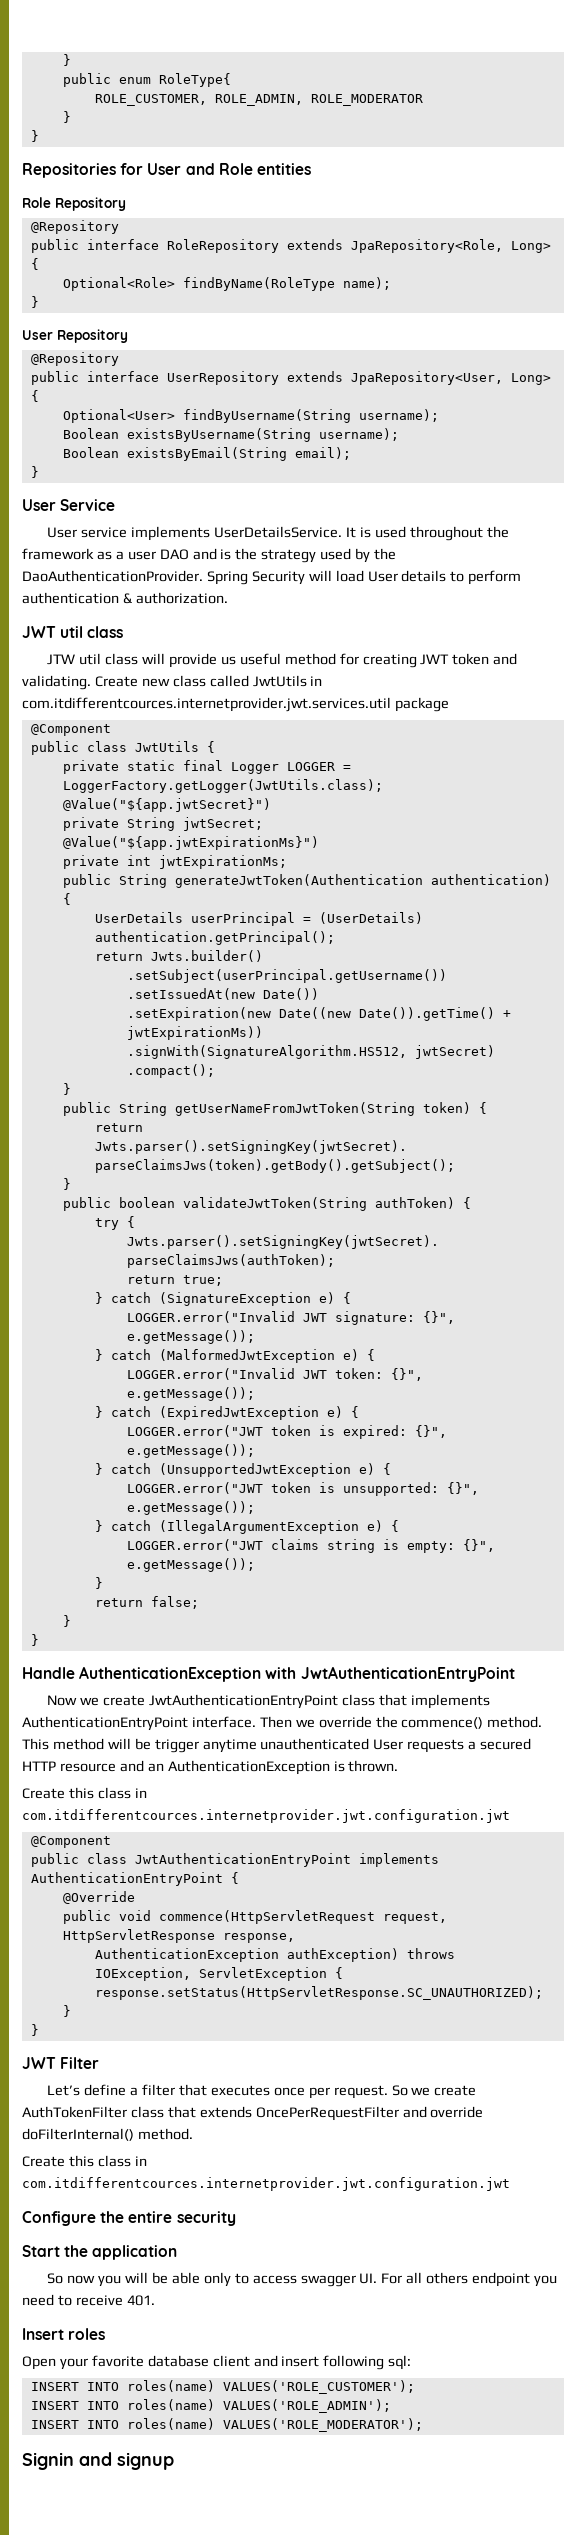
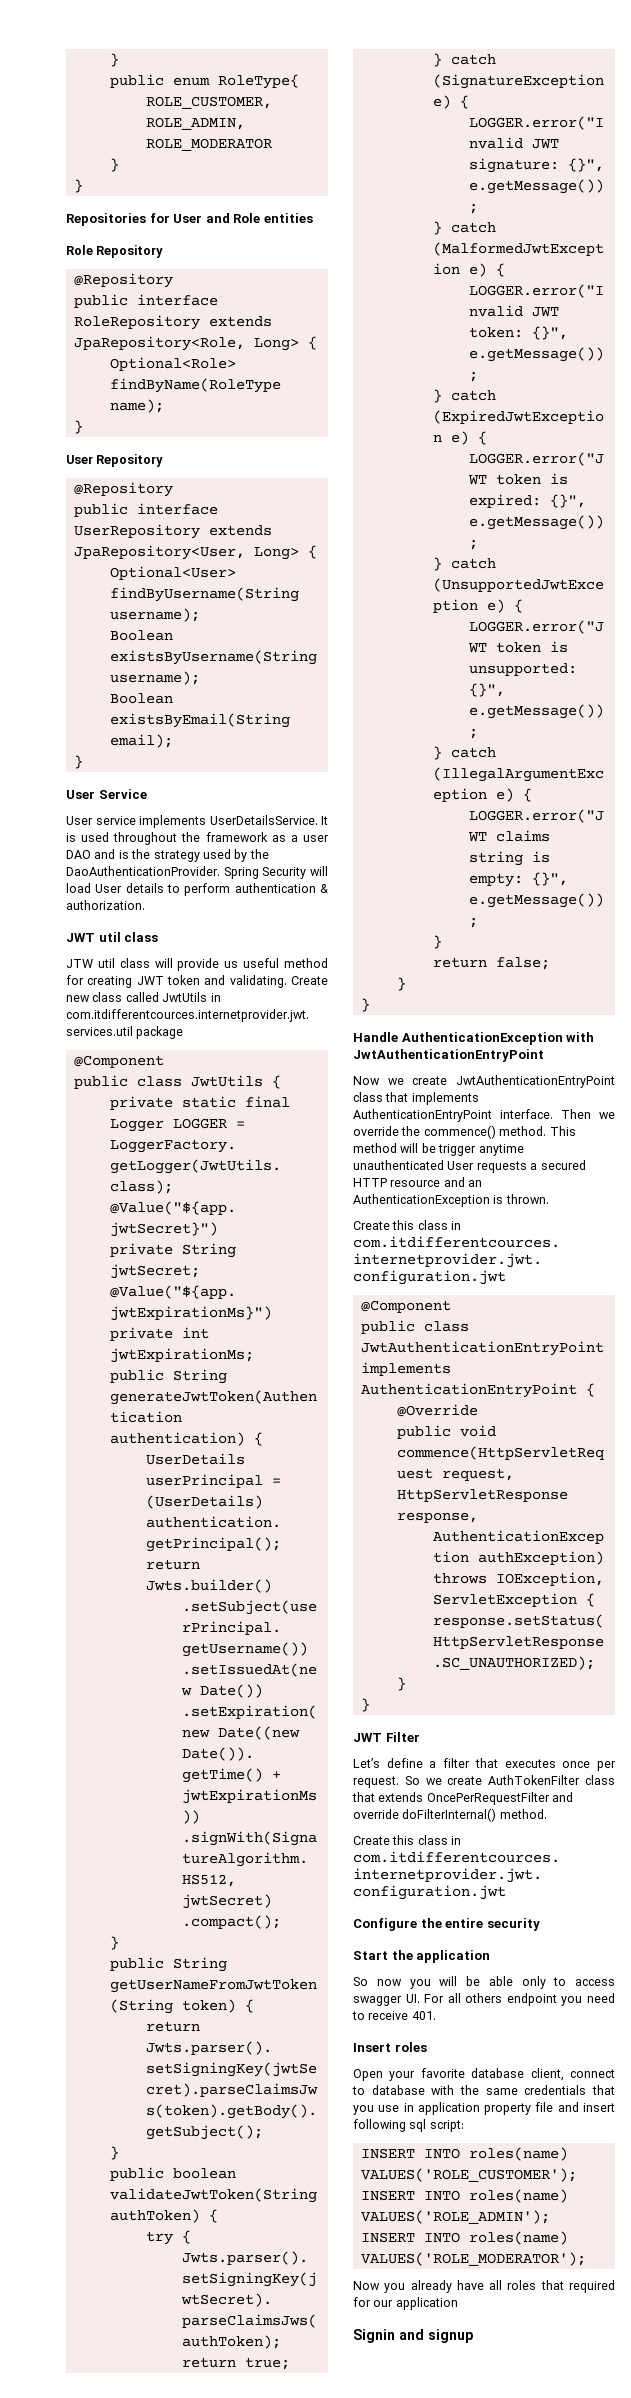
[212,2355,250,2367] client -> [530,2068,615,2081] [352,2085,615,2095] [353,2102,554,2115] client, connect to database with the same credentials that you use in application property file
[388,2355,412,2370] sql: -> [409,2119,464,2132] sql script:
(423, 2425) none -> [353,2280,615,2293] [353,2297,458,2310] // Now you already have all roles that required for our application

